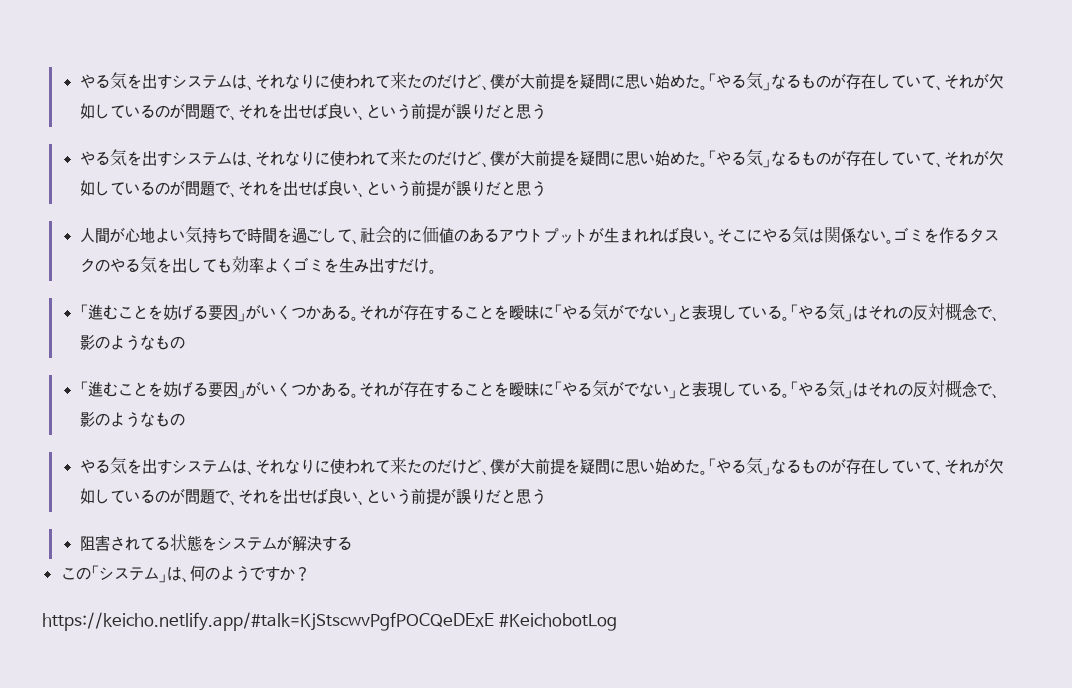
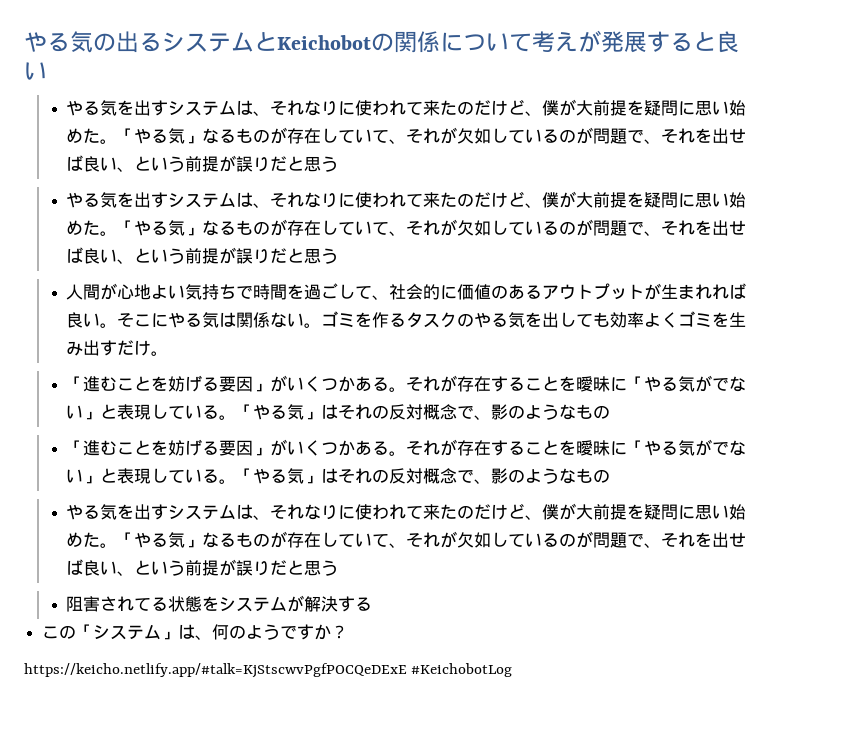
[80,72,128,89] やる気 -> [24,30,739,53] [24,62,47,80] [66,100,118,116] やる気の出るシステムとKeichobotの関係について考えが発展すると良い // やる気

